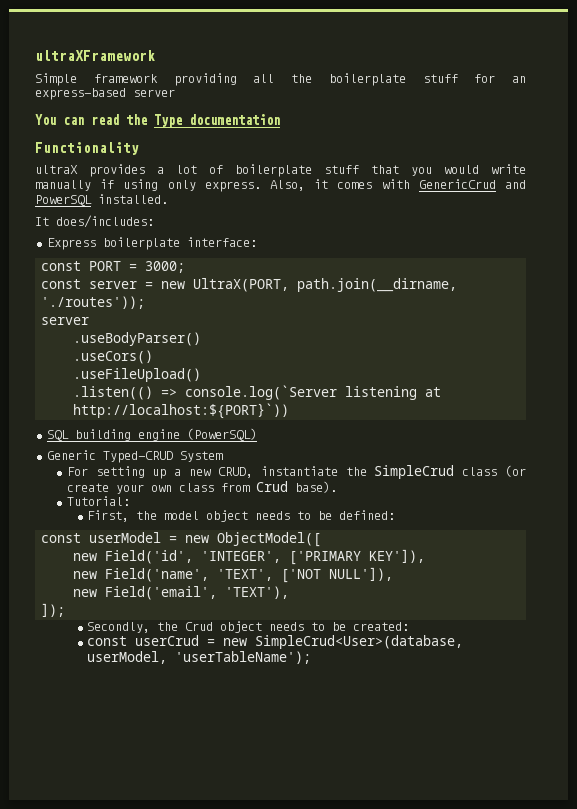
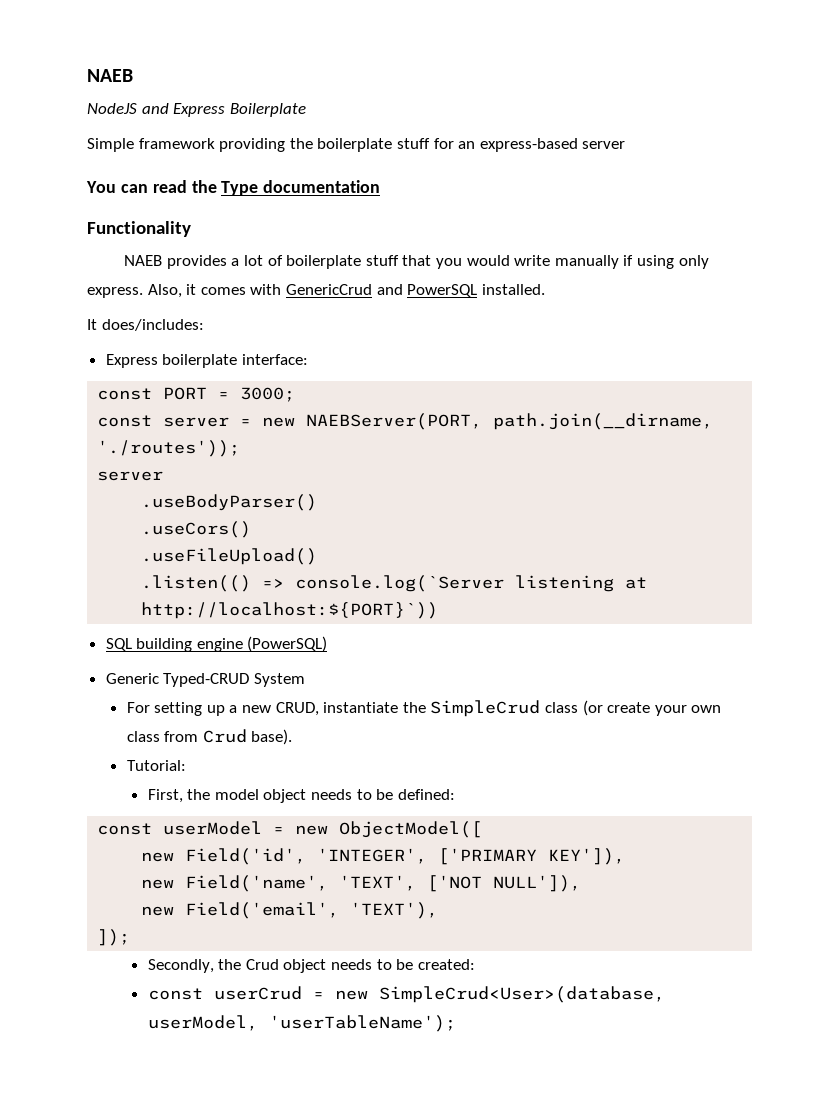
[35,50,155,61] ultraXFramework -> [87,69,133,82] [87,103,306,117] NAEB // NodeJS and Express Boilerplate
[253,74,275,83] all -> (286, 145) none
[35,165,78,174] ultraX -> [124,255,163,266] NAEB
[193,278,290,292] UltraX(PORT, -> [306,413,483,430] NAEBServer(PORT,

